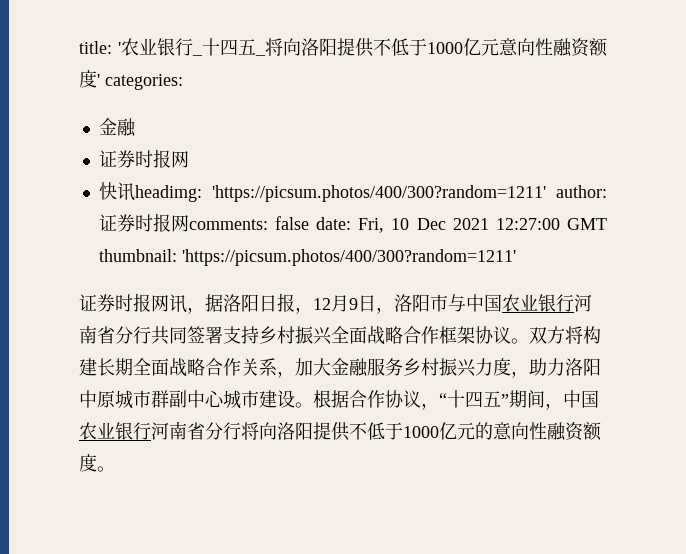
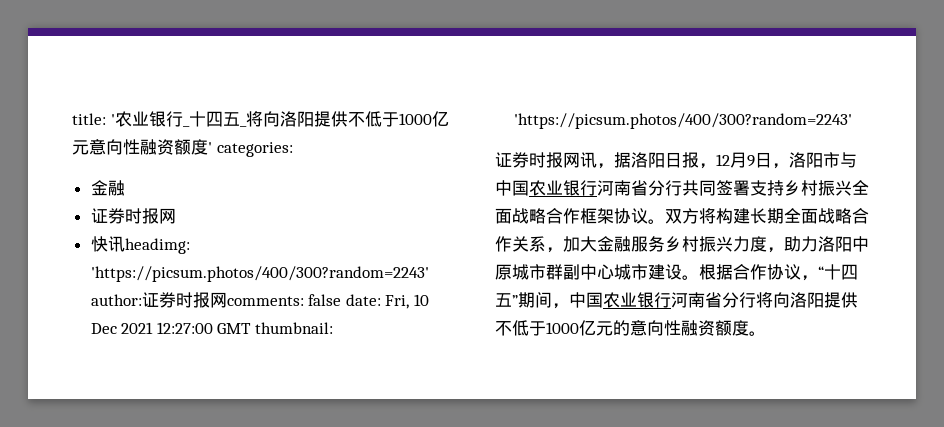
[211,185,546,202] 'https://picsum.photos/400/300?random=1211' -> [90,266,429,282] 'https://picsum.photos/400/300?random=2243'
[181,249,516,266] 'https://picsum.photos/400/300?random=1211' -> [513,113,852,129] 'https://picsum.photos/400/300?random=2243'

